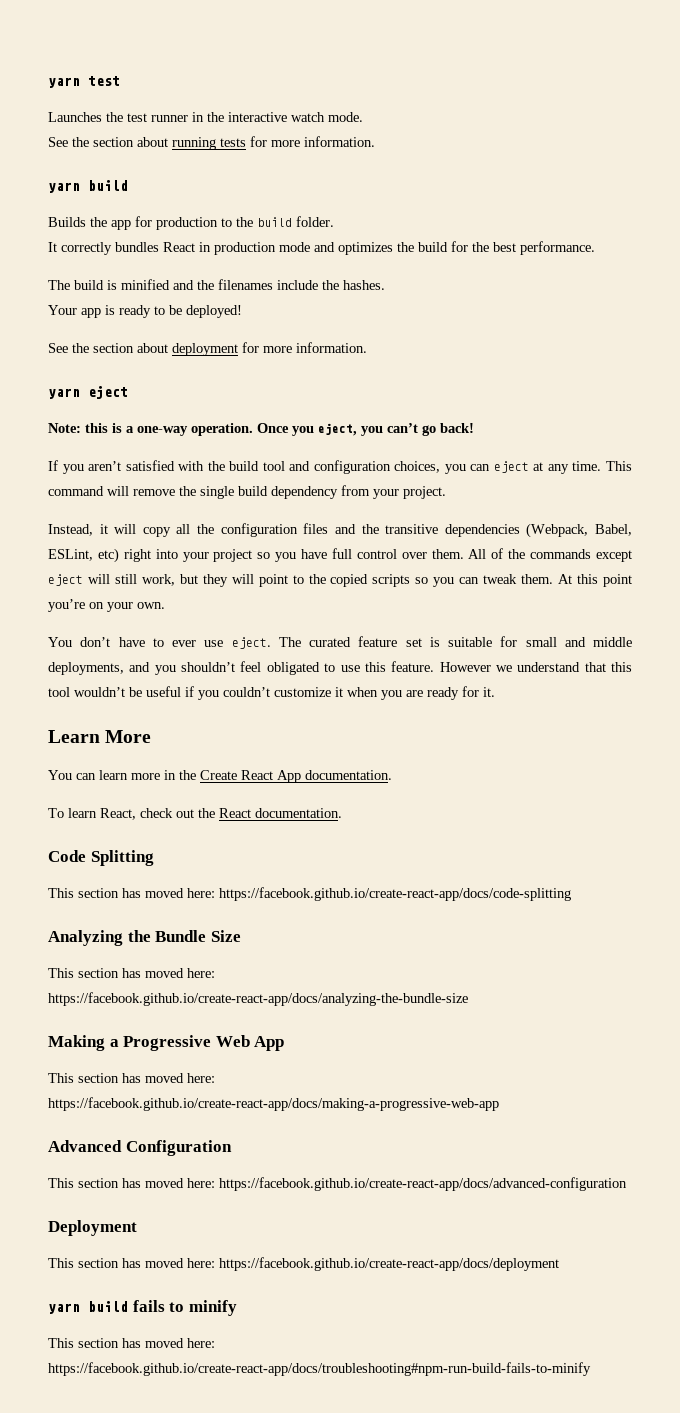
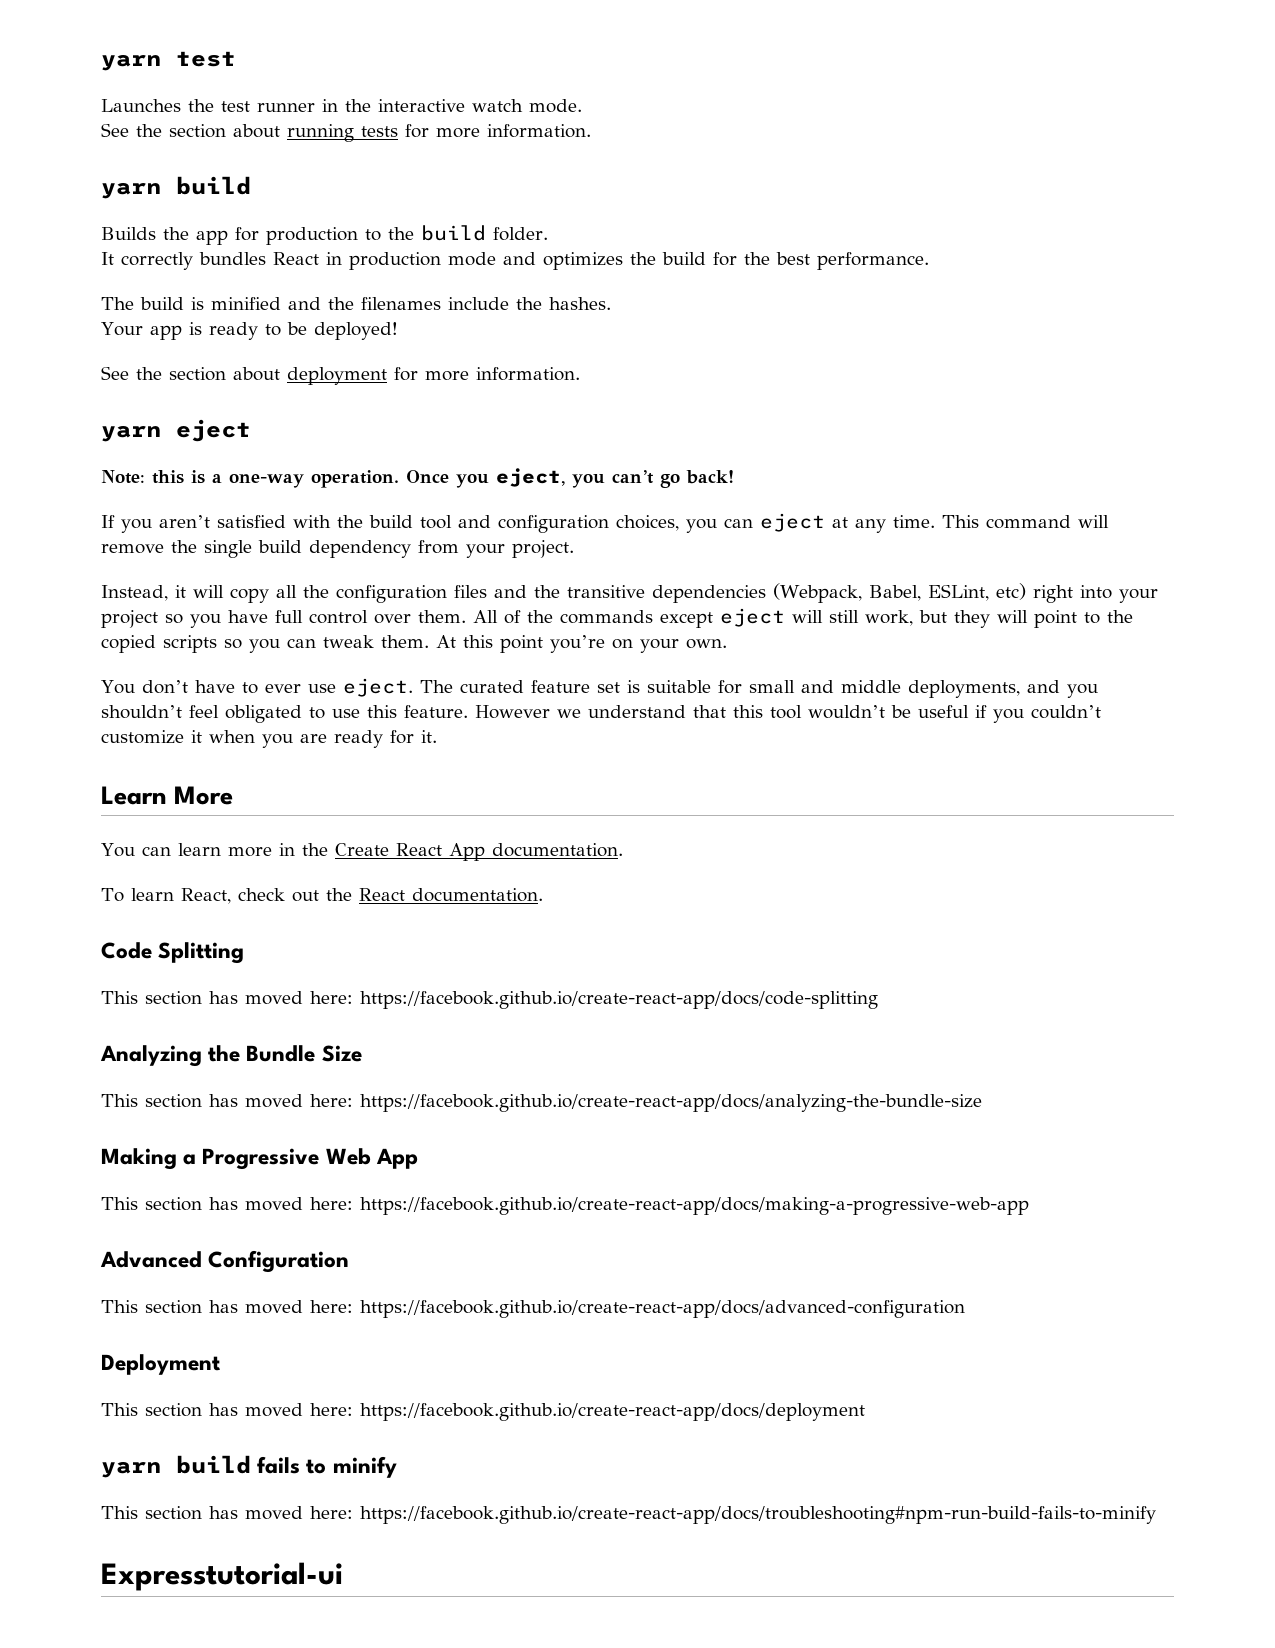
(591, 1369) none -> [101,1562,343,1591] // Expresstutorial-ui

